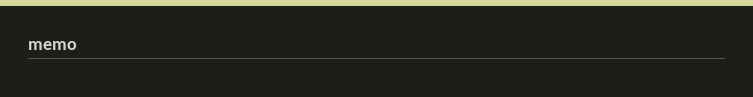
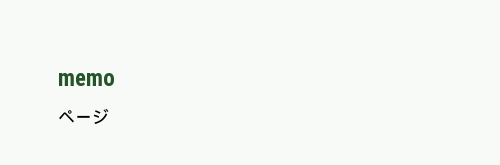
(77, 45) none -> [58,108,109,125] // ページ

